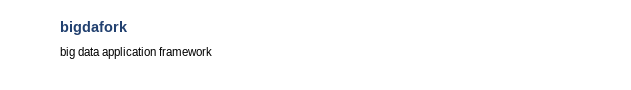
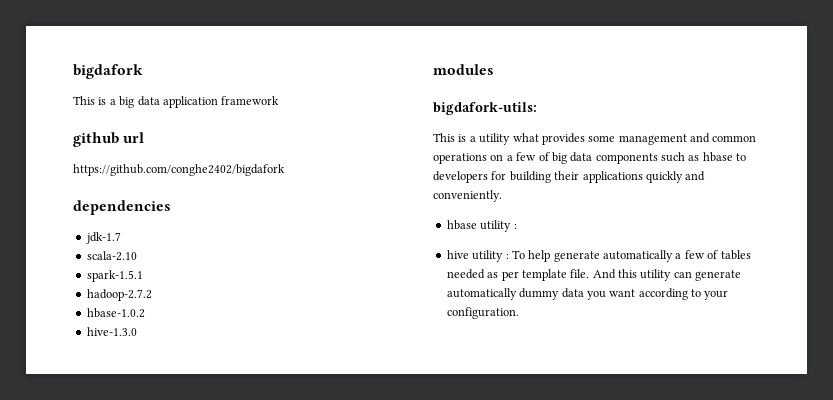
(128, 28) none -> [73,96,116,105] This is a
(213, 51) none -> [73,132,145,147] [73,164,285,176] [73,200,171,215] [85,232,121,244] [86,251,137,261] [86,270,143,282] [86,289,152,301] [86,308,145,318] [86,327,137,336] [433,64,494,75] [433,102,537,115] [433,133,757,145] [433,152,747,164] [433,171,706,183] [433,190,502,202] [446,220,517,232] [446,250,751,262] [446,269,742,281] [446,288,729,300] [446,307,519,319] // github url // https://github.com/conghe2402/bigdafork // dependencies // jdk-1.7 // scala-2.10 // spark-1.5.1 // hadoop-2.7.2 // hbase-1.0.2 // hive-1.3.0 // modules // bigdafork-utils: // This is a utility what provides some management and common operations on a few of big data components such as hbase to developers for building their applications quickly and conveniently. // hbase utility : // hive utility : To help generate automatically a few of tables needed as per template file. And this utility can generate automatically dummy data you want according to your configuration.

